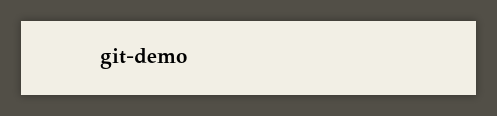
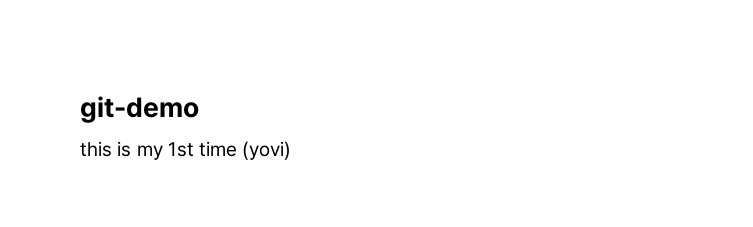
(187, 58) none -> [80,141,292,160] // this is my 1st time (yovi)

